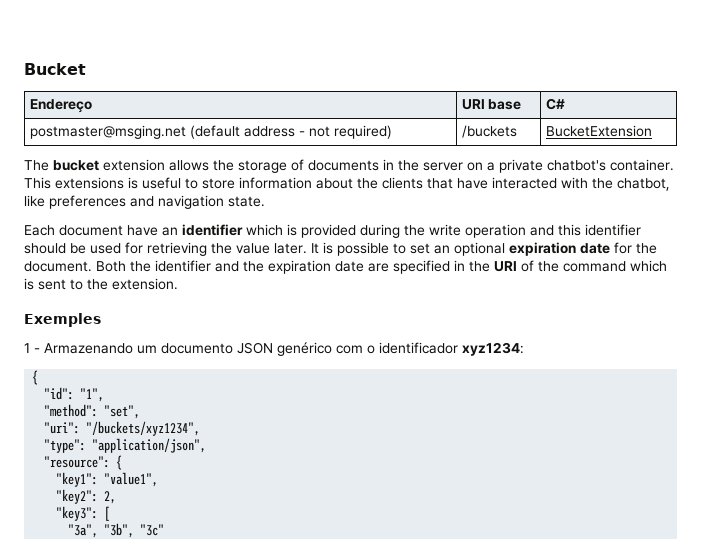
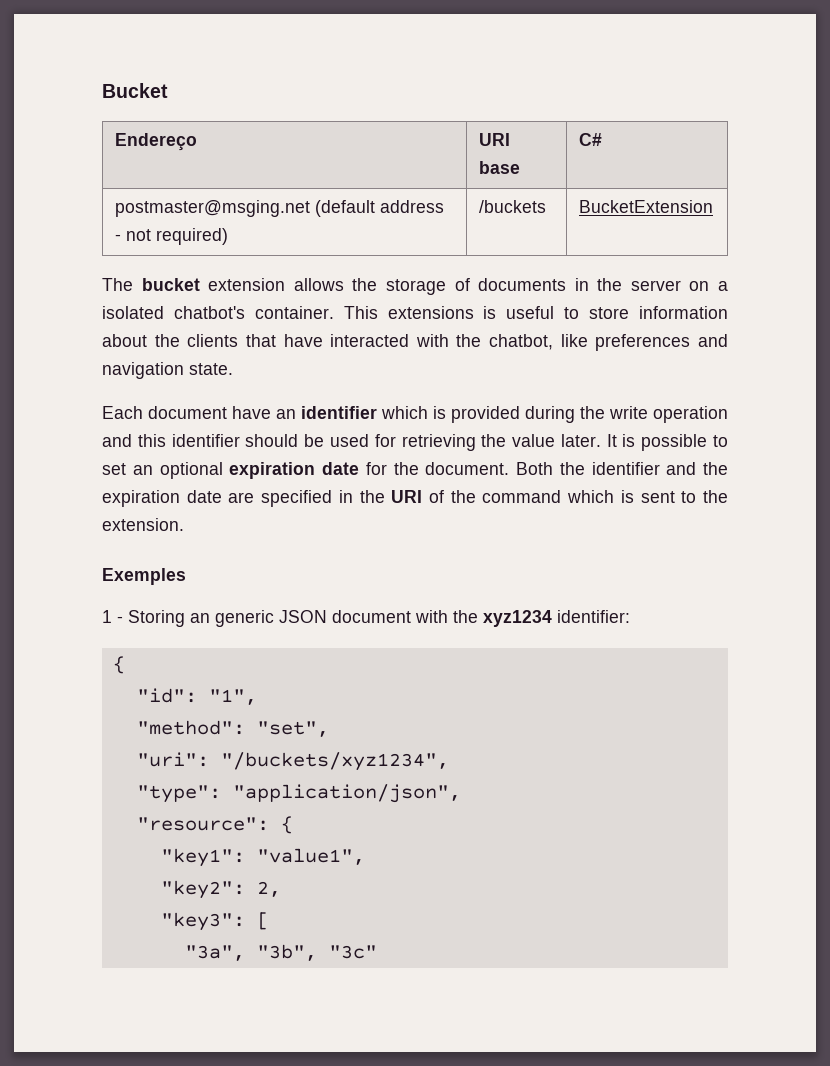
[499,159,543,173] private -> [102,306,164,319] isolated
[44,342,524,356] Armazenando um documento JSON genérico com o identificador xyz1234: -> [128,610,630,627] Storing an generic JSON document with the xyz1234 identifier:

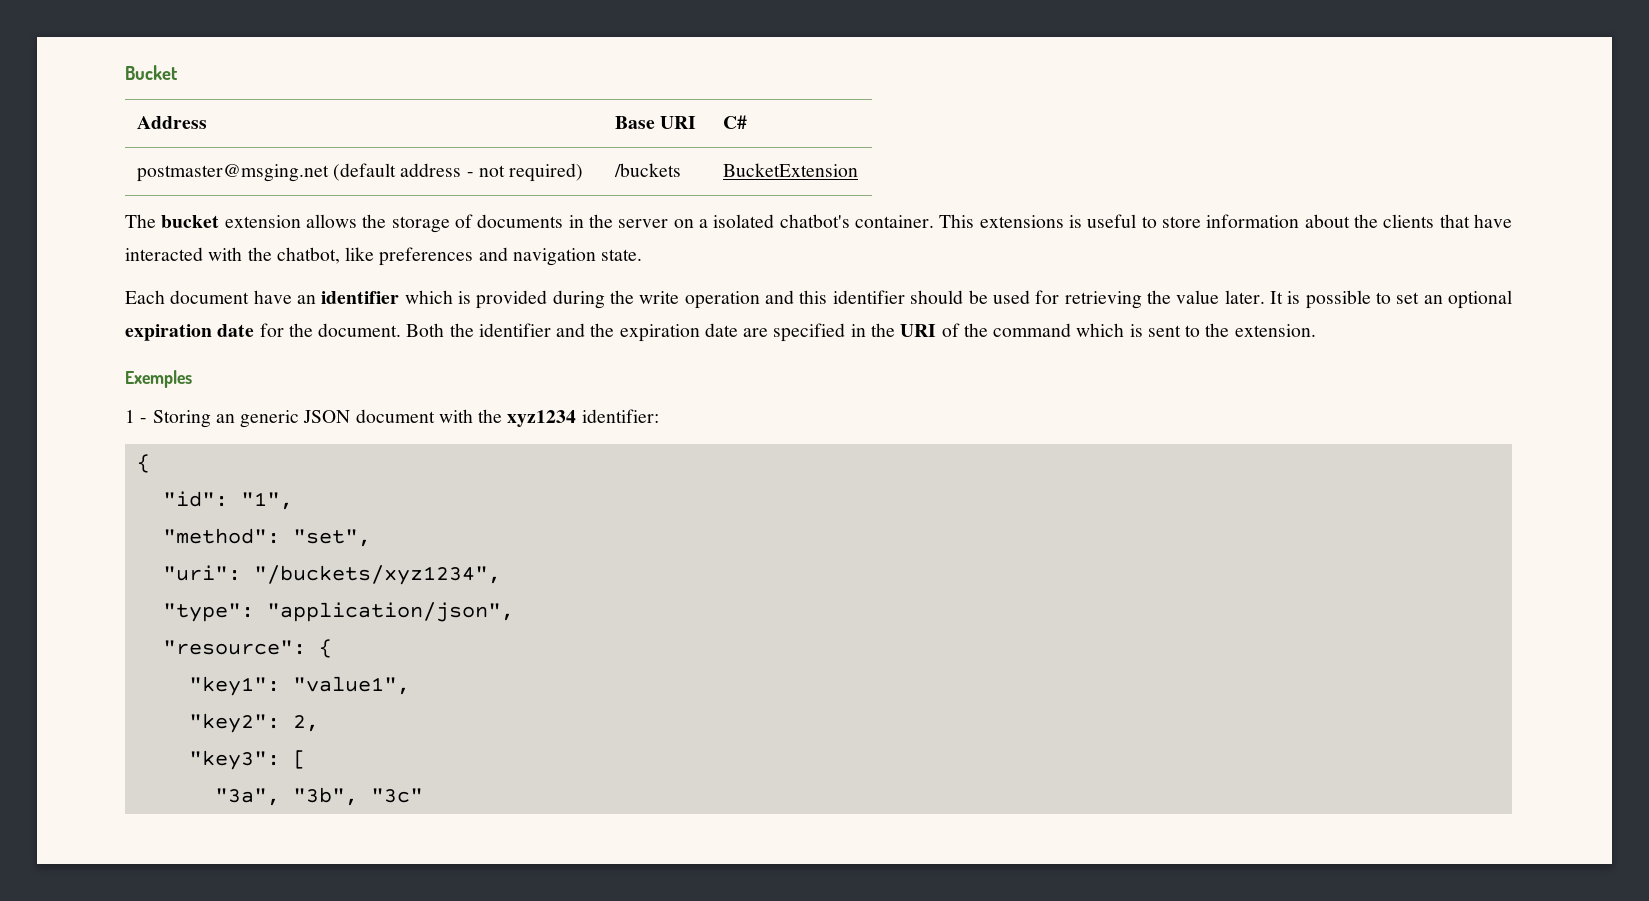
[114,133,197,151] [478,133,510,146] [478,161,520,174] Endereço | URI base -> [136,116,207,129] [614,116,697,129] Address | Base URI

